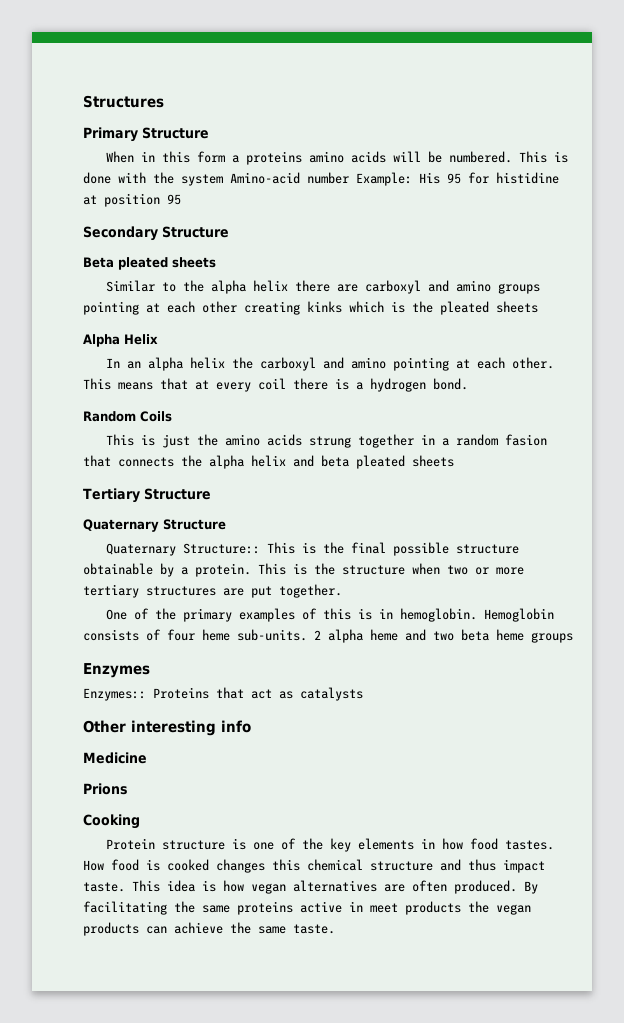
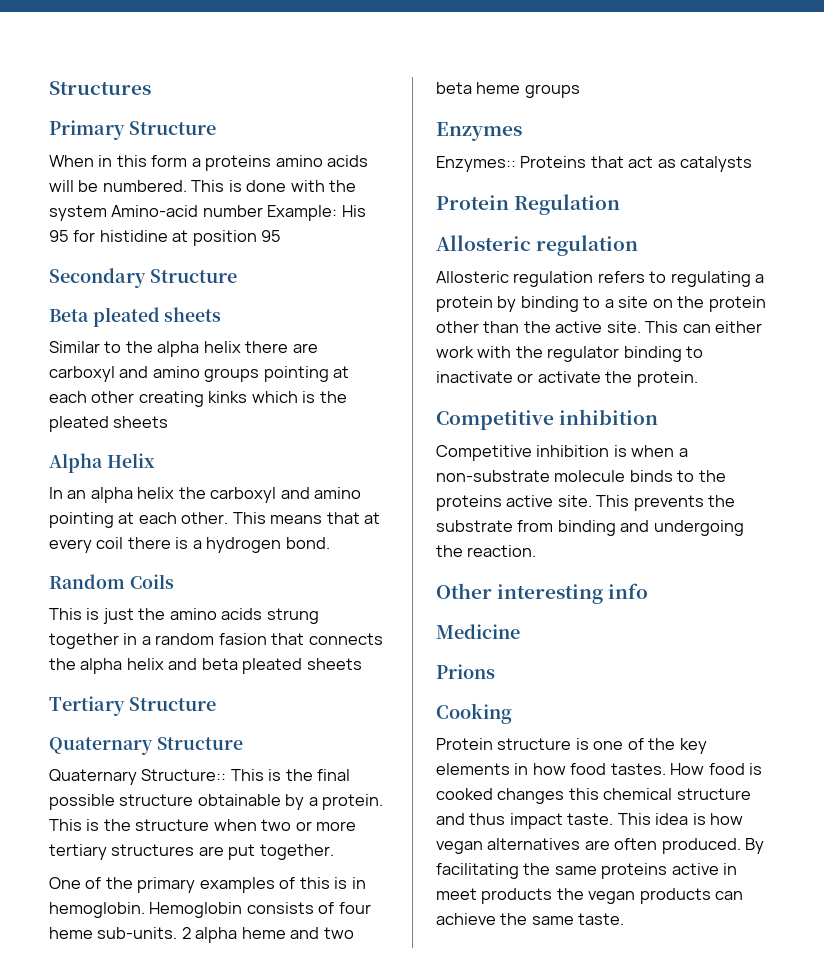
(363, 694) none -> [436,194,621,215] [436,235,639,256] [436,271,765,287] [436,296,766,312] [436,321,763,333] [436,346,704,362] [436,371,698,387] [436,409,659,430] [436,445,688,461] [436,470,726,482] [436,495,736,511] [436,520,744,536] [436,545,537,557] // Protein Regulation // Allosteric regulation // Allosteric regulation refers to regulating a protein by binding to a site on the protein other than the active site. This can either work with the regulator binding to inactivate or activate the protein. // Competitive inhibition // Competitive inhibition is when a non-substrate molecule binds to the proteins active site. This prevents the substrate from binding and undergoing the reaction.

